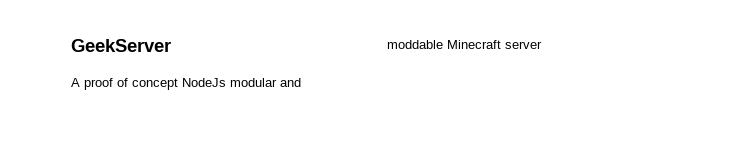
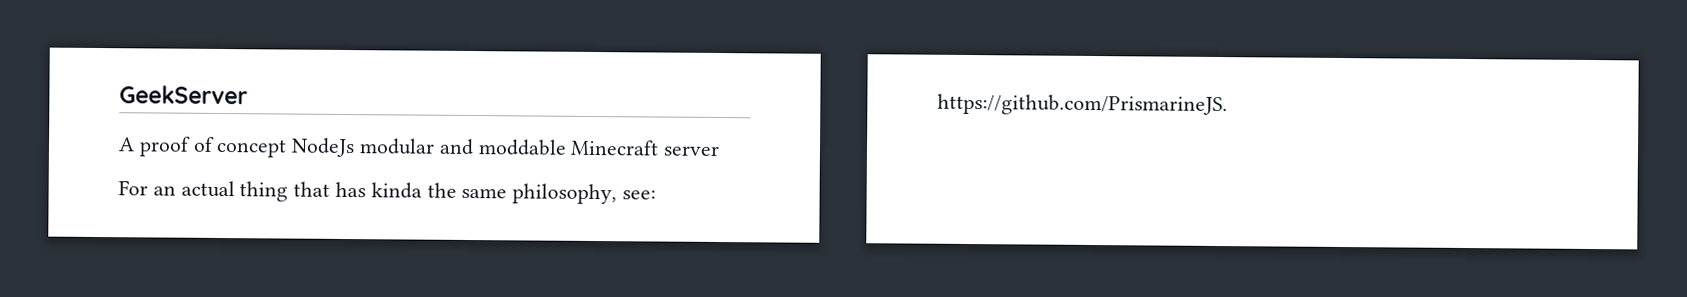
(542, 45) none -> [118,180,657,205] [937,93,1228,117] // For an actual thing that has kinda the same philosophy, see: https://github.com/PrismarineJS.

